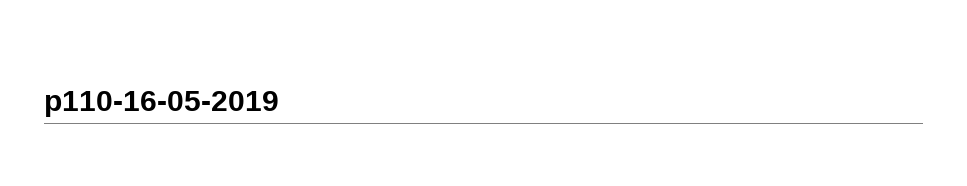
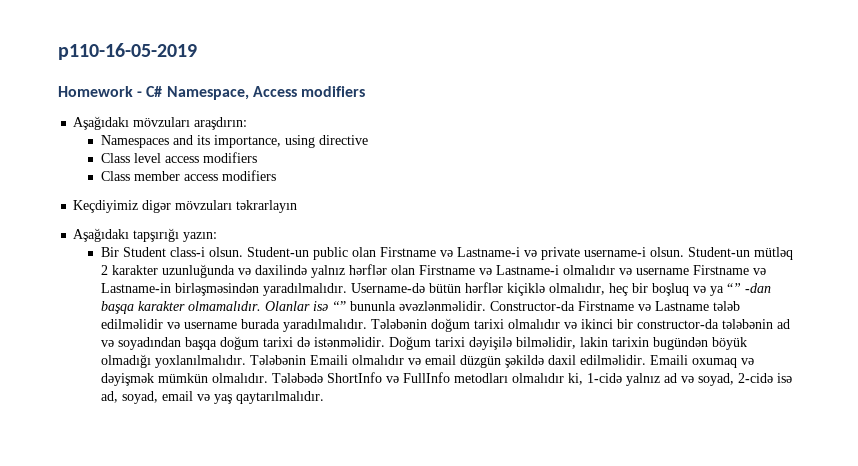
(279, 104) none -> [58,86,365,100] [73,116,248,130] [100,135,368,148] [100,152,257,163] [100,170,276,181] [73,200,298,213] [73,228,218,242] [100,247,793,260] [100,264,766,278] [100,282,771,296] [100,301,740,314] [100,318,790,332] [100,336,747,350] [100,354,754,368] [100,372,792,386] [100,391,324,404] // Homework - C# Namespace, Access modifiers // Aşağıdakı mövzuları araşdırın: // Namespaces and its importance, using directive // Class level access modifiers // Class member access modifiers // Keçdiyimiz digər mövzuları təkrarlayın // Aşağıdakı tapşırığı yazın: // Bir Student class-i olsun. Student-un public olan Firstname və Lastname-i və private username-i olsun. Student-un mütləq 2 karakter uzunluğunda və daxilində yalnız hərflər olan Firstname və Lastname-i olmalıdır və username Firstname və Lastname-in birləşməsindən yaradılmalıdır. Username-də bütün hərflər kiçiklə olmalıdır, heç bir boşluq və ya “” -dan başqa karakter olmamalıdır. Olanlar isə “” bununla əvəzlənməlidir. Constructor-da Firstname və Lastname tələb edilməlidir və username burada yaradılmalıdır. Tələbənin doğum tarixi olmalıdır və ikinci bir constructor-da tələbənin ad və soyadından başqa doğum tarixi də istənməlidir. Doğum tarixi dəyişilə bilməlidir, lakin tarixin bugündən böyük olmadığı yoxlanılmalıdır. Tələbənin Emaili olmalıdır və email düzgün şəkildə daxil edilməlidir. Emaili oxumaq və dəyişmək mümkün olmalıdır. Tələbədə ShortInfo və FullInfo metodları olmalıdır ki, 1-cidə yalnız ad və soyad, 2-cidə isə ad, soyad, email və yaş qaytarılmalıdır.

